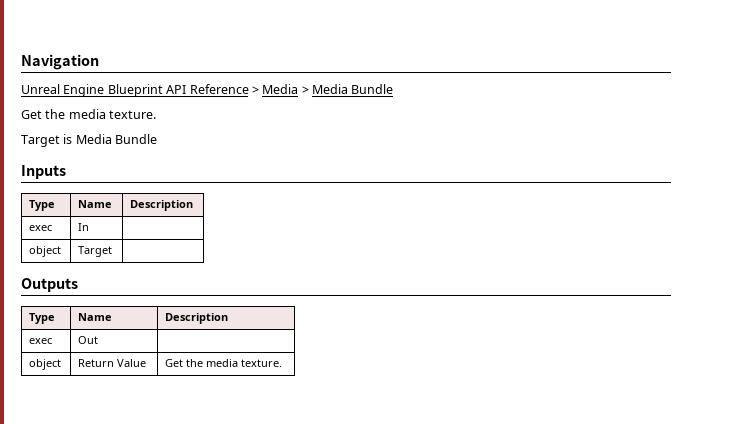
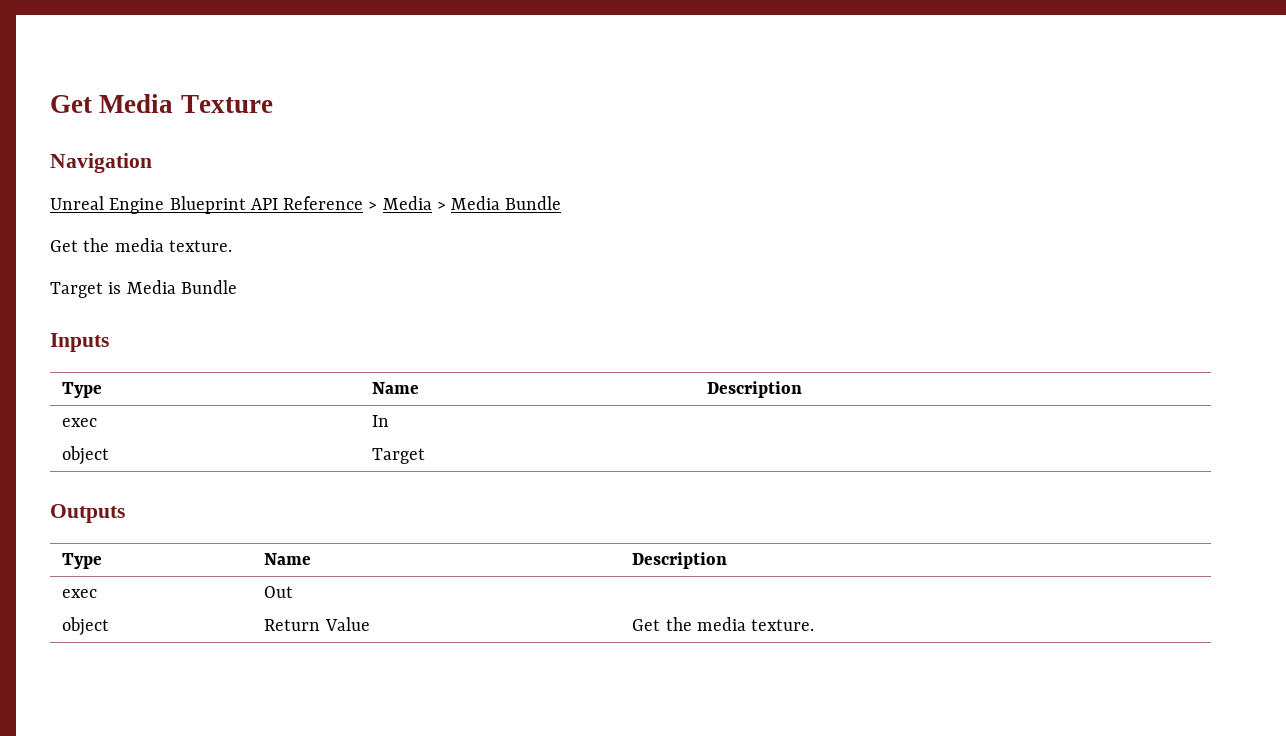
(21, 62) none -> [50,94,273,113] Get Media Texture //

